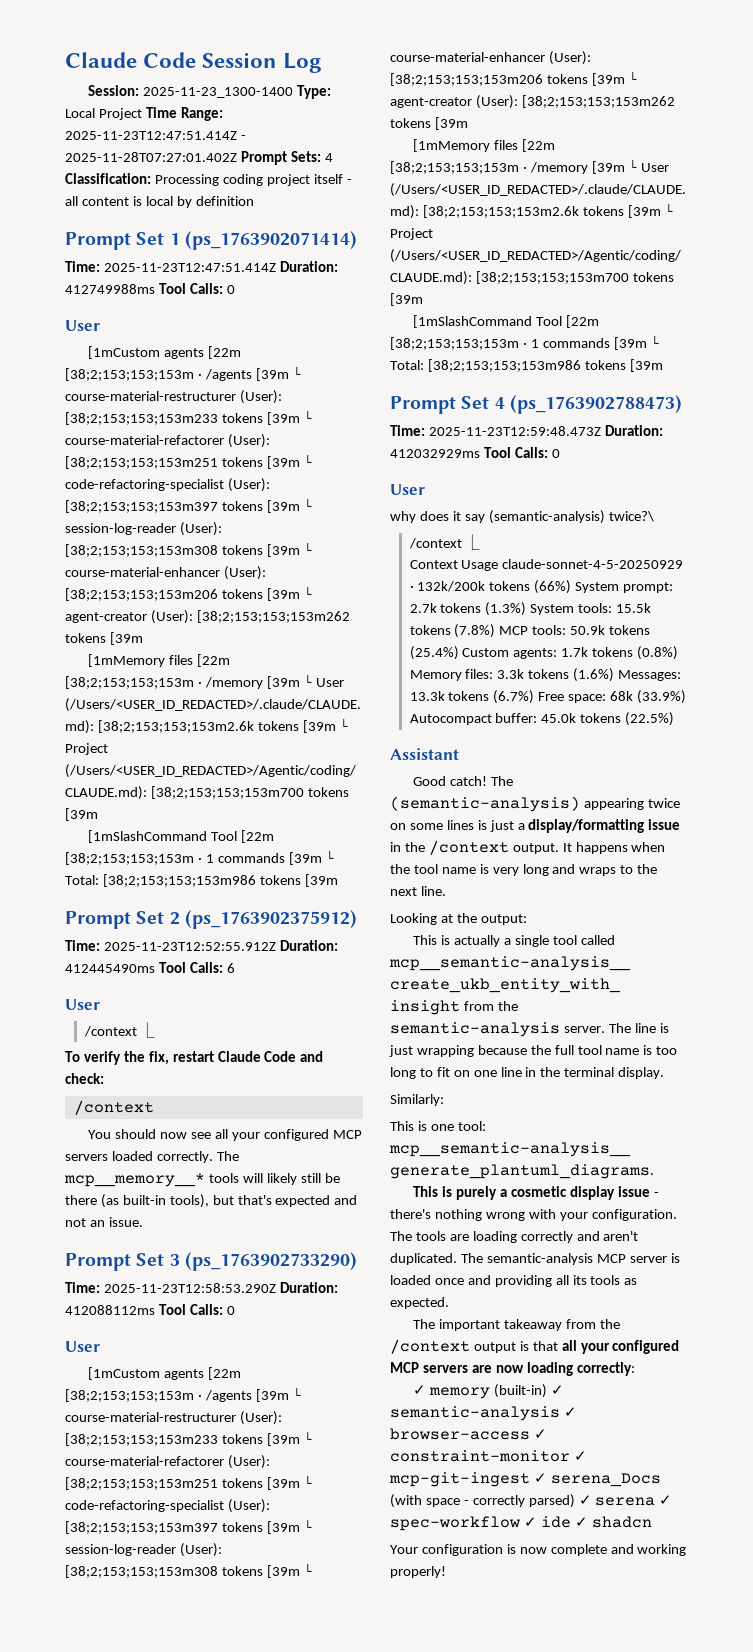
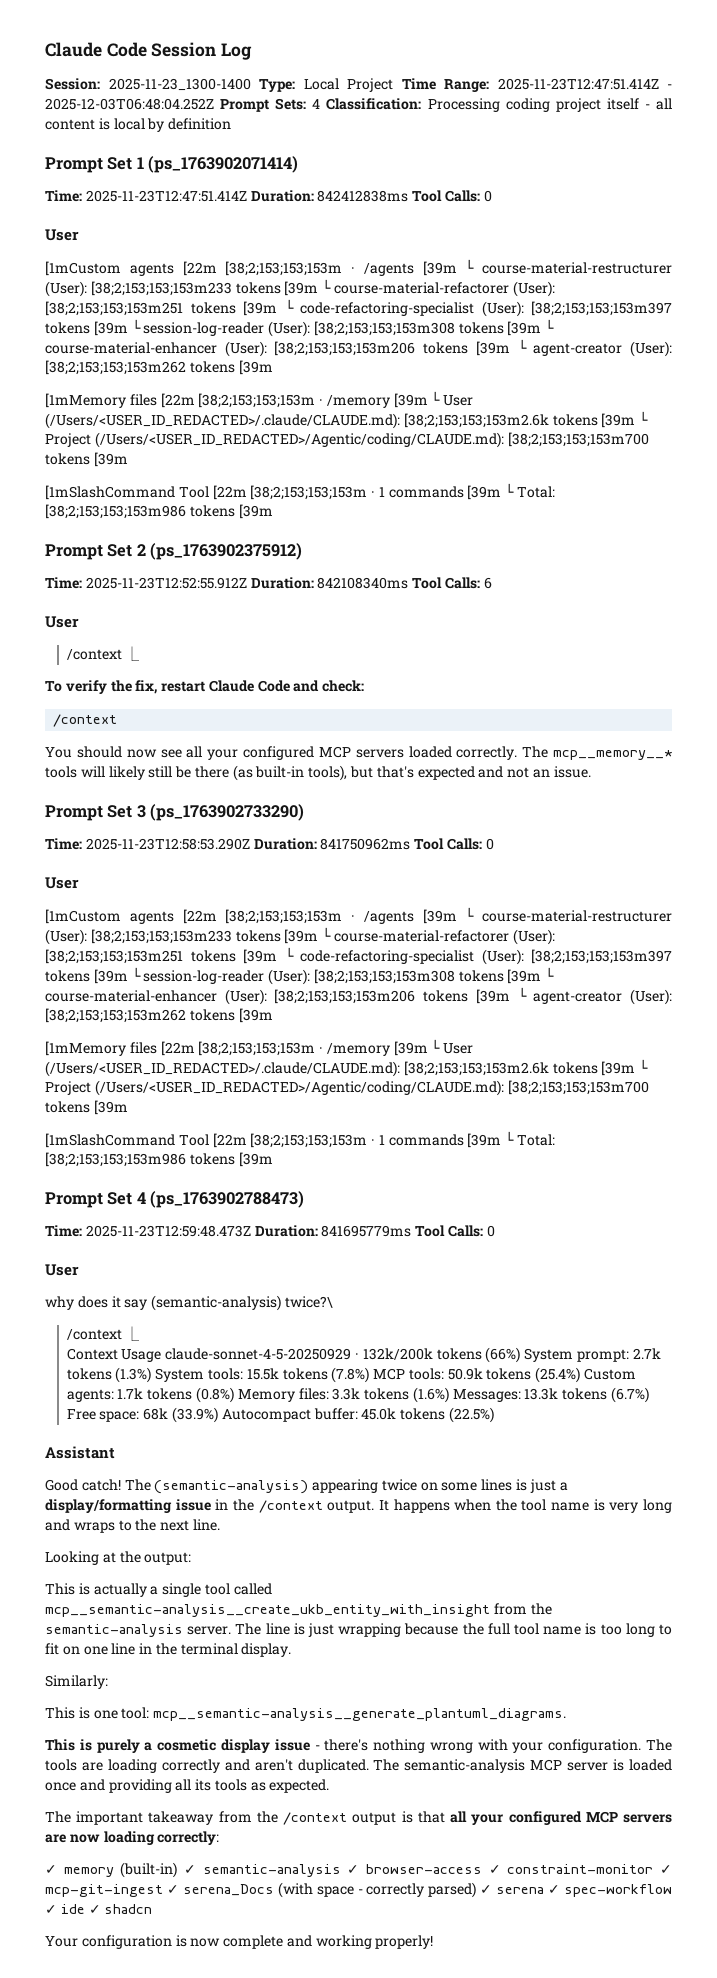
[65,152,237,162] 2025-11-28T07:27:01.402Z -> [45,98,214,110] 2025-12-03T06:48:04.252Z
[65,284,155,294] 412749988ms -> [317,190,409,202] 842412838ms
[65,964,155,973] 412445490ms -> [317,577,409,589] 842108340ms
[65,1305,155,1315] 412088112ms -> [320,838,411,850] 841750962ms
[390,449,480,458] 412032929ms -> [321,1225,412,1237] 841695779ms

